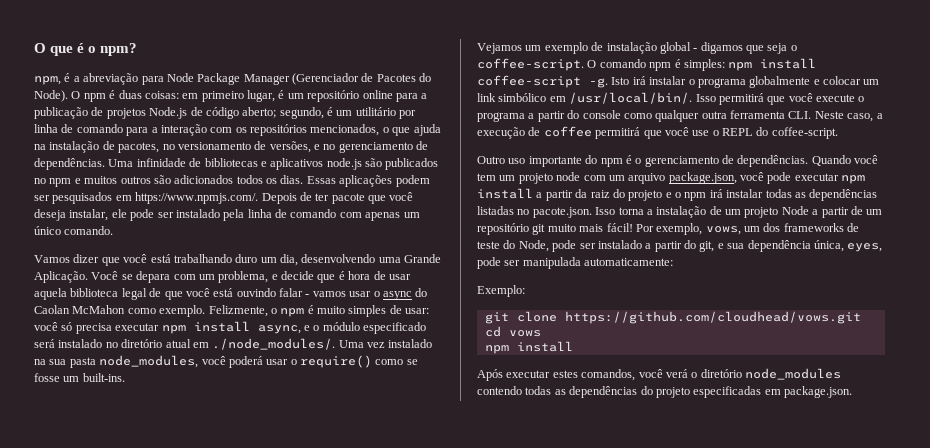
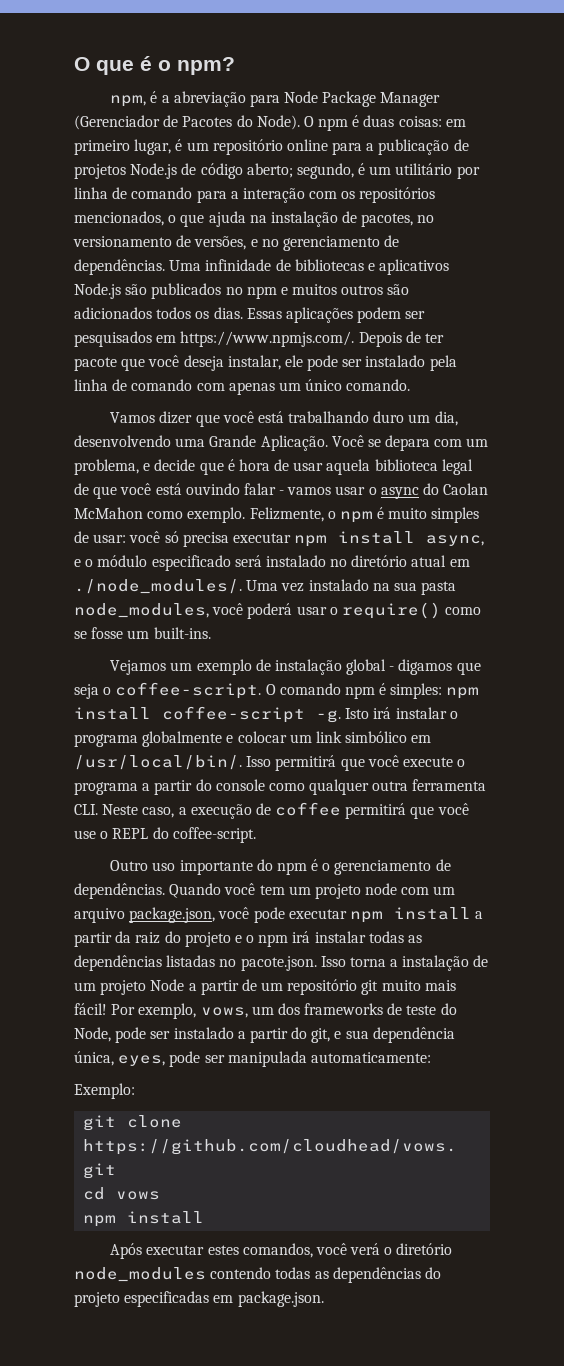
[326,158,362,170] node.js -> [74,283,121,299] Node.js

